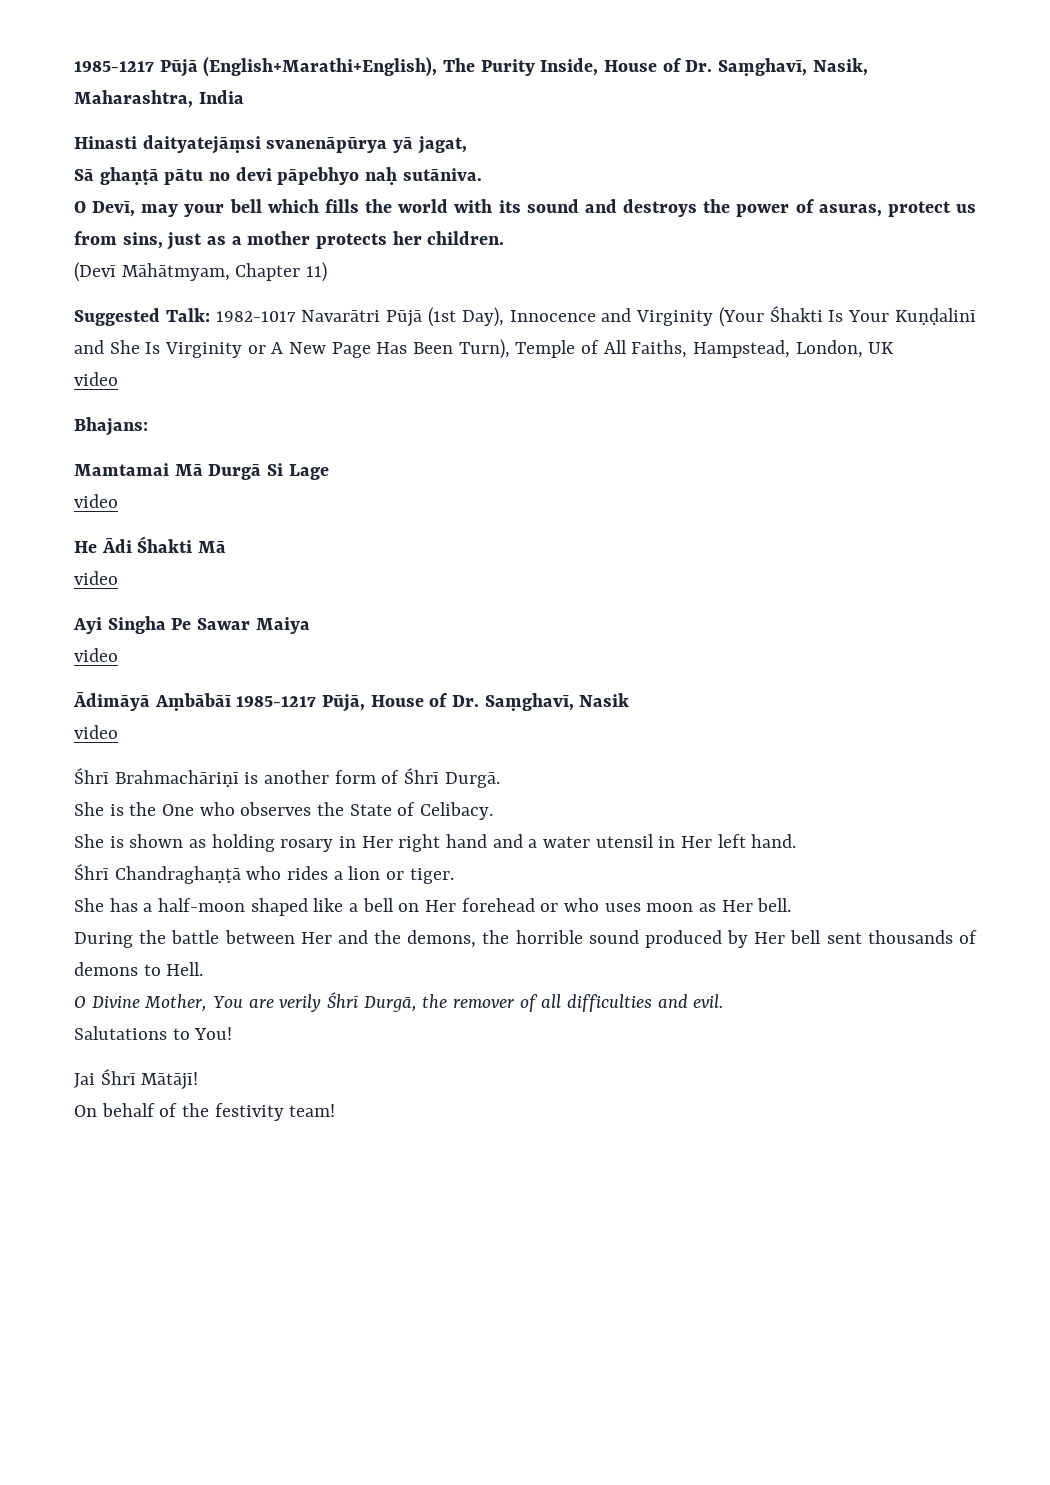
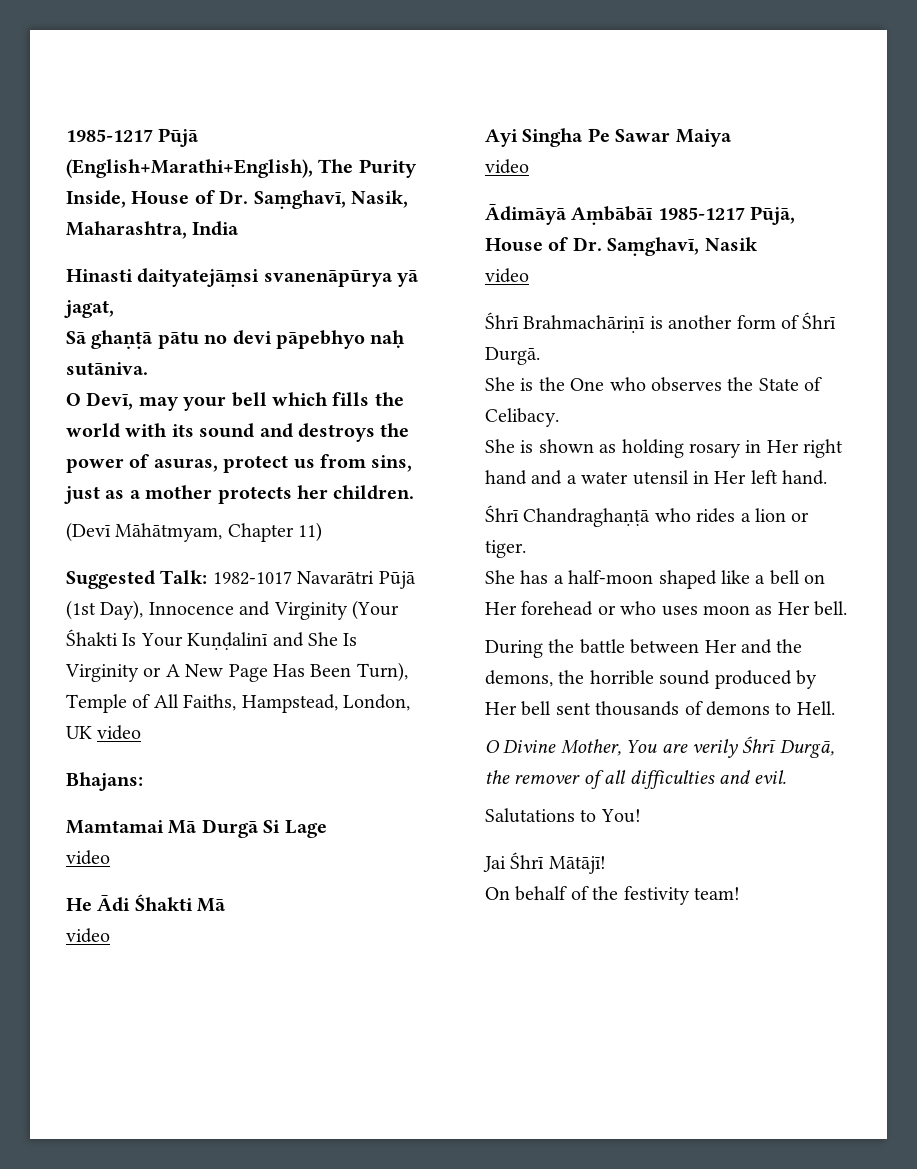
(895, 348) // -> (92, 732) none

